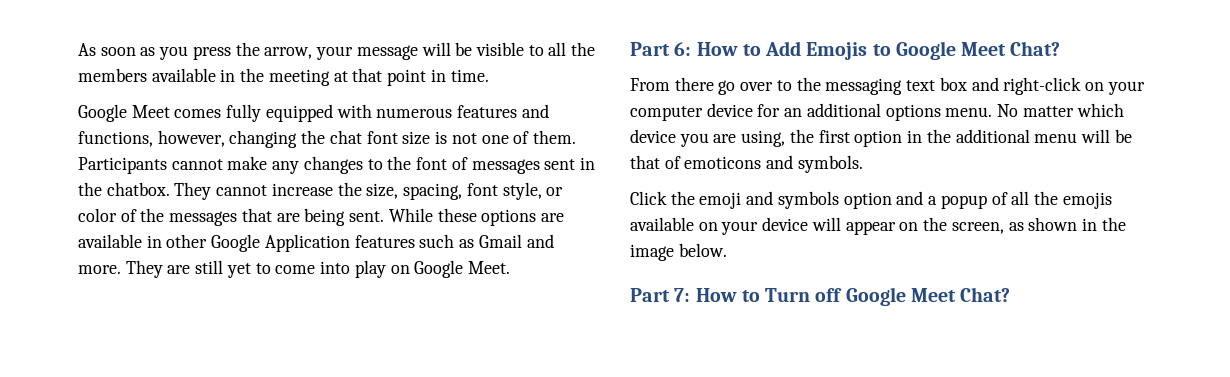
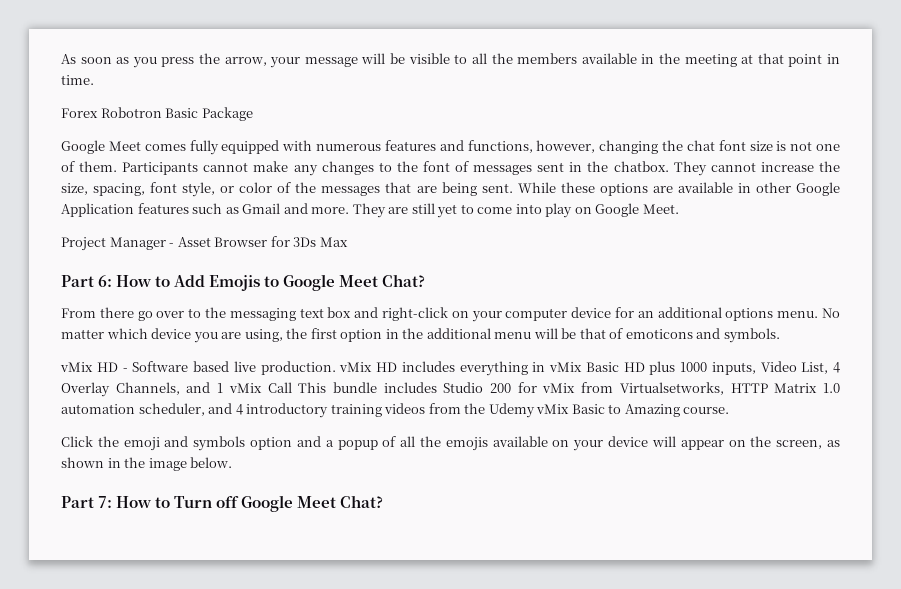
(489, 75) none -> [61,107,253,121] // Forex Robotron Basic Package
(510, 267) none -> [61,236,348,251] // Project Manager - Asset Browser for 3Ds Max
(863, 164) none -> [60,361,840,376] [61,382,841,397] [61,403,730,418] // vMix HD - Software based live production. vMix HD includes everything in vMix Basic HD plus 1000 inputs, Video List, 4 Overlay Channels, and 1 vMix Call This bundle includes Studio 200 for vMix from Virtualsetworks, HTTP Matrix 1.0 automation scheduler, and 4 introductory training videos from the Udemy vMix Basic to Amazing course.

